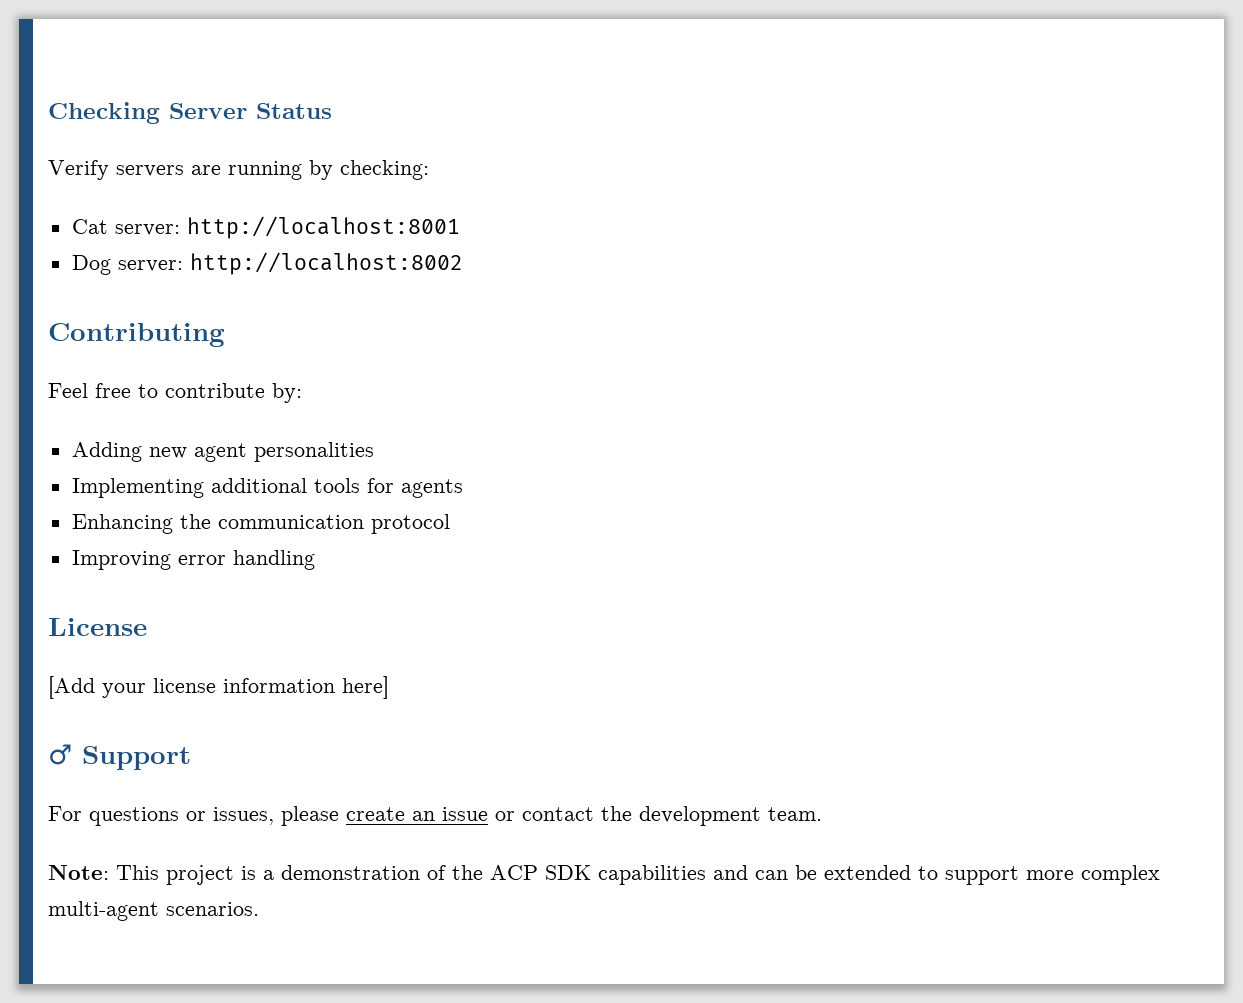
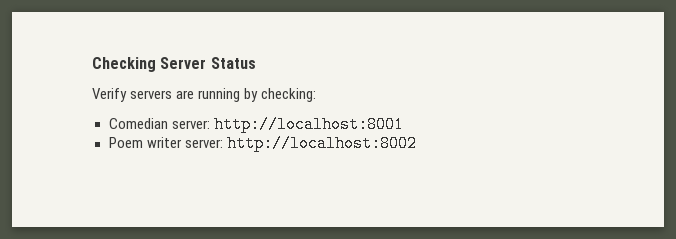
[71,219,108,234] Cat -> [108,118,168,129] Comedian
[71,255,111,275] Dog -> [108,137,182,148] Poem writer
[48,323,225,347] [48,383,302,403] [71,442,374,462] [71,478,463,498] [71,514,450,534] [71,550,315,570] [48,618,147,636] [48,676,389,699] [48,744,191,770] [48,806,822,826] [48,865,1160,885] [48,901,259,921] // Contributing // Feel free to contribute by: // Adding new agent personalities // Implementing additional tools for agents // Enhancing the communication protocol // Improving error handling // License // [Add your license information here] // ♂ Support // For questions or issues, please create an issue or contact the development team. // Note: This project is a demonstration of the ACP SDK capabilities and can be extended to support more complex multi-agent scenarios. -> (417, 143) none

